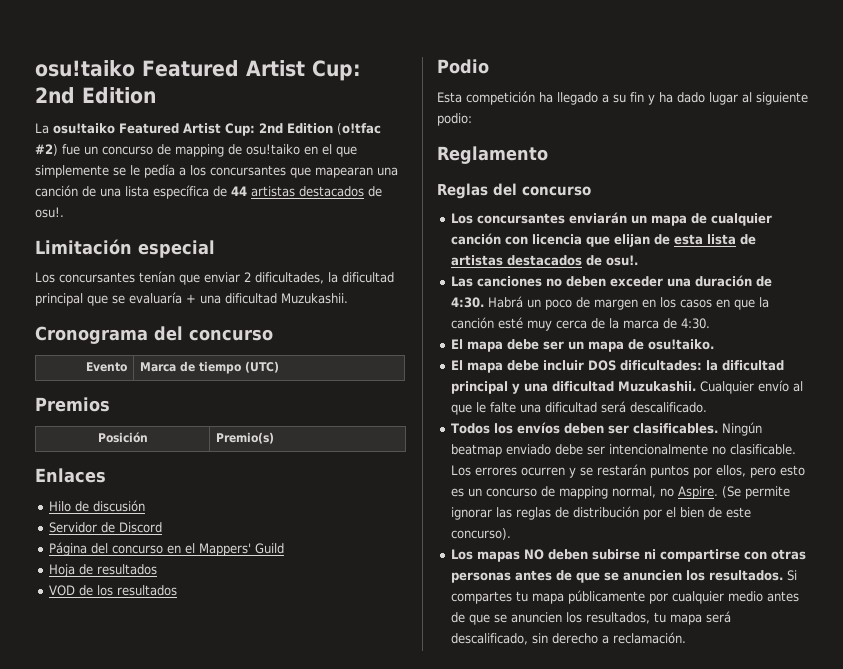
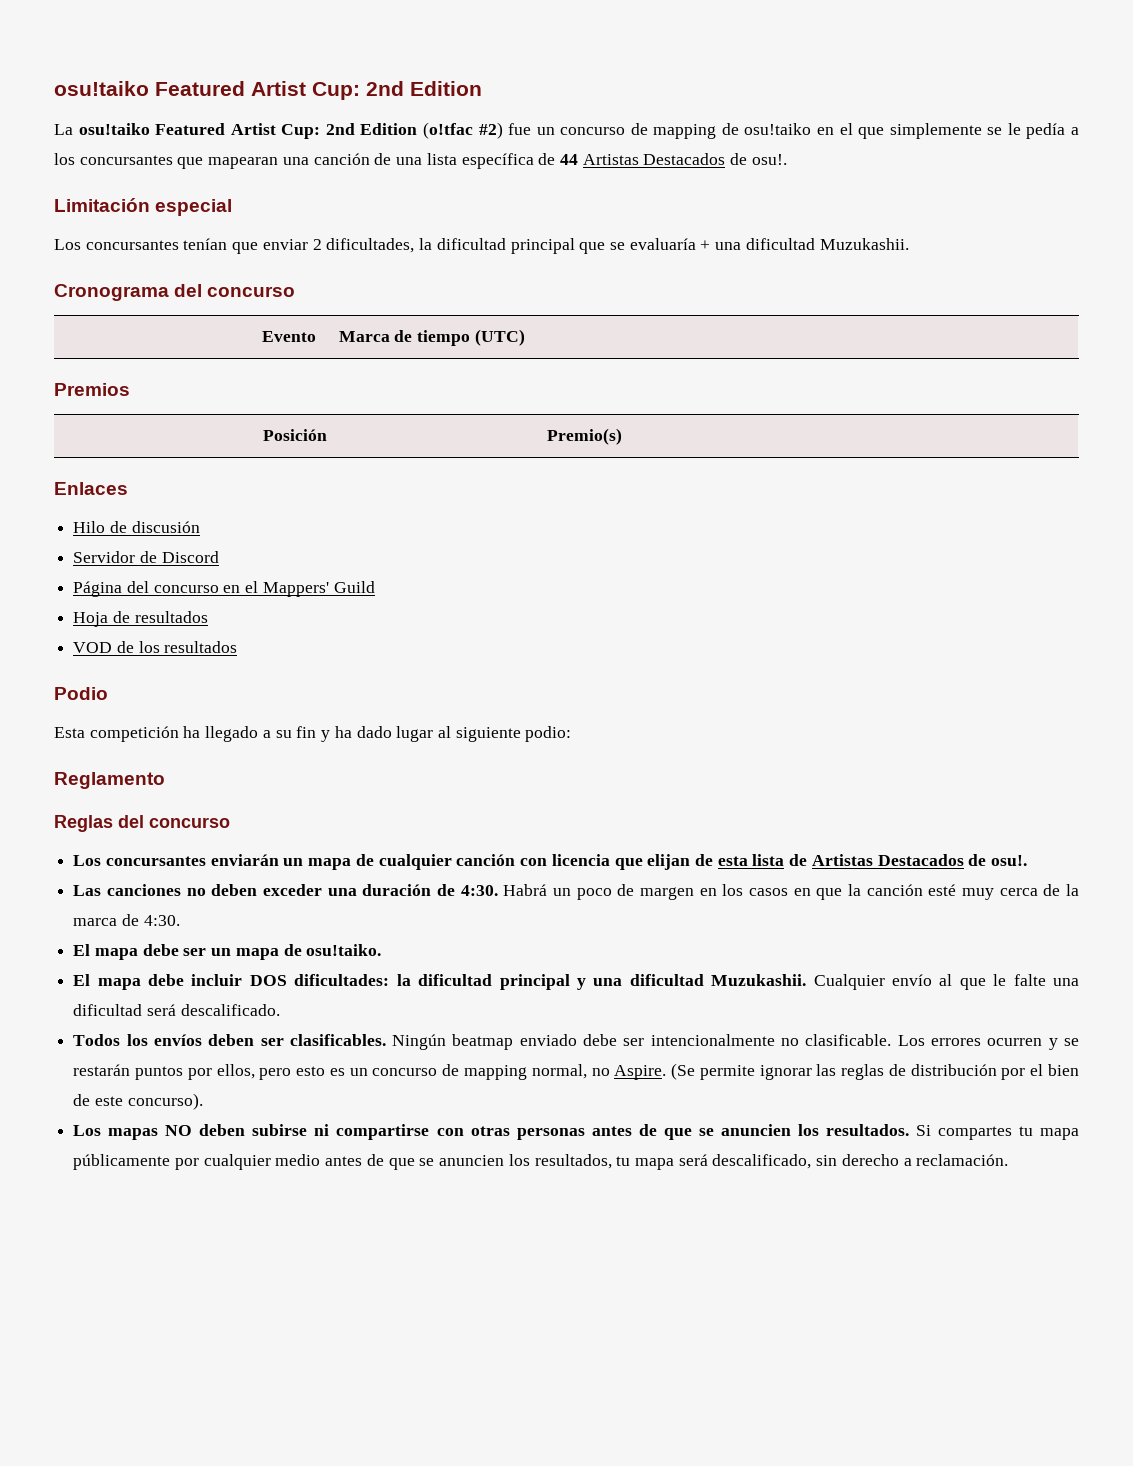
[251,186,364,197] artistas destacados -> [582,153,726,165] Artistas Destacados
[451,255,583,266] artistas destacados -> [811,854,964,866] Artistas Destacados

